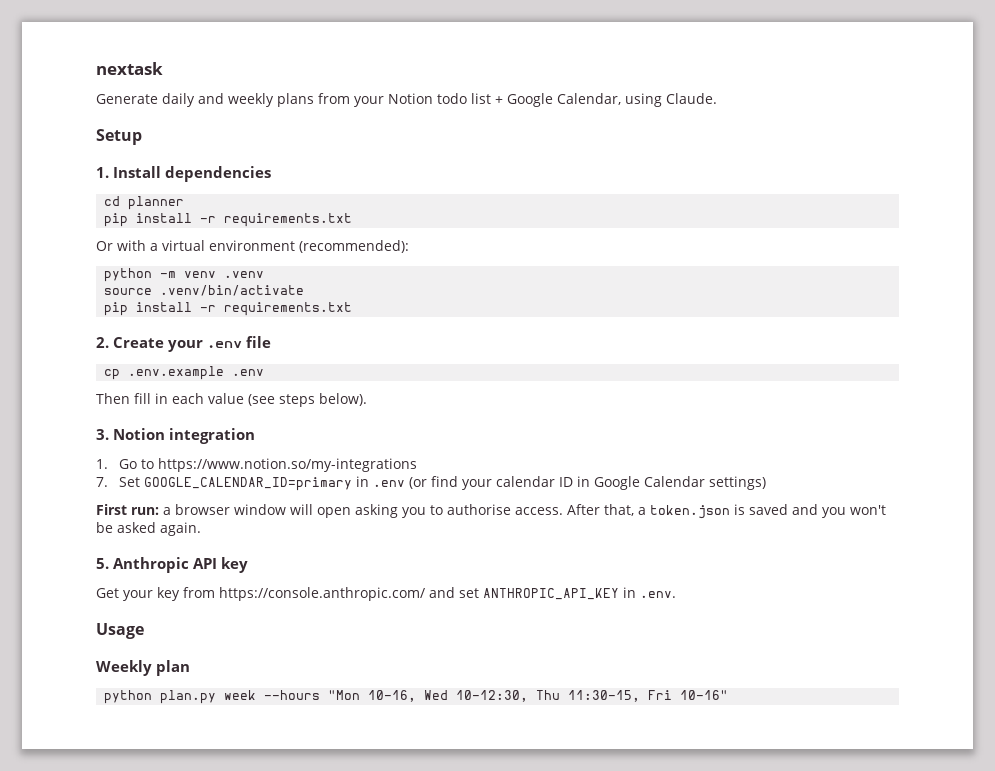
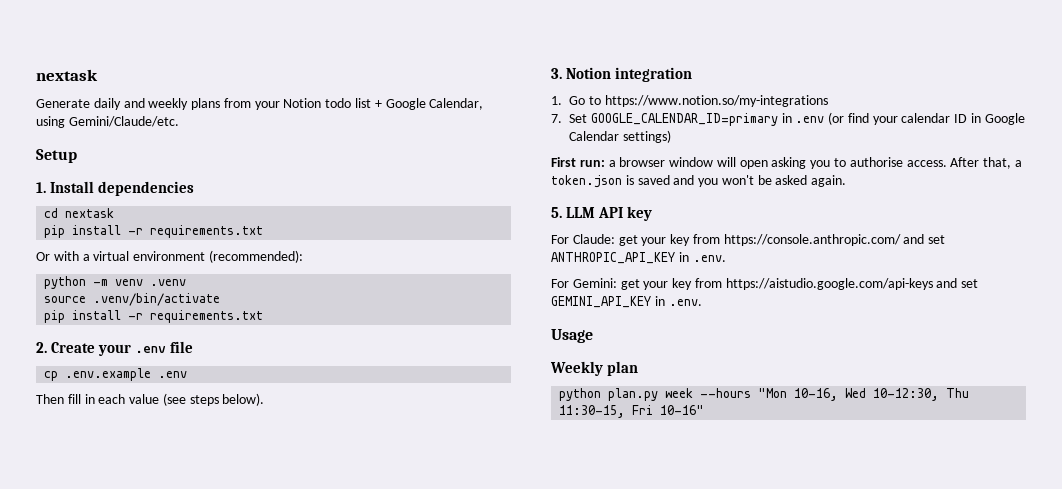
[666,93,717,104] Claude. -> [68,116,179,127] Gemini/Claude/etc.
[128,196,185,210] planner -> [65,208,115,218] nextask
[113,557,189,573] Anthropic -> [565,207,595,218] LLM
[96,588,119,598] Get -> [551,234,638,246] For Claude: get
(676, 594) none -> [551,278,979,290] [551,296,702,308] // For Gemini: get your key from https://aistudio.google.com/api-keys and set GEMINI_API_KEY in .env.

